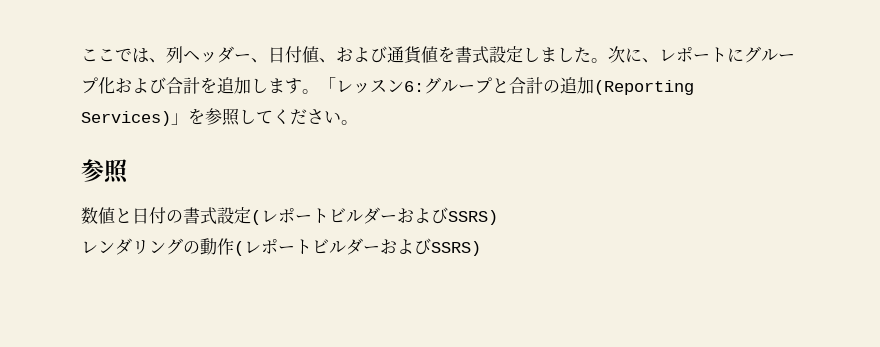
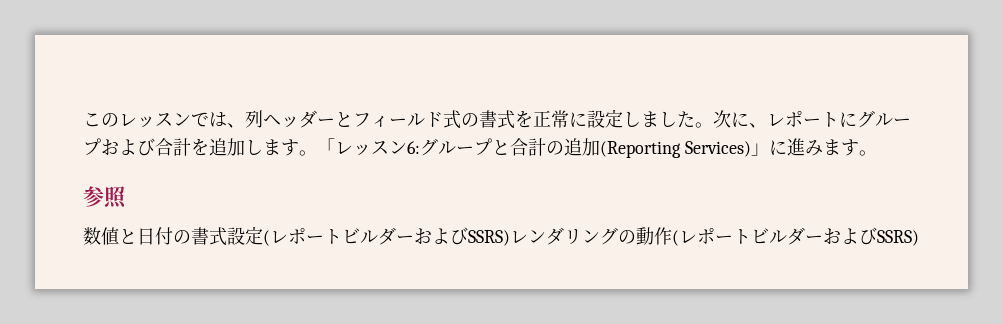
[81,48,115,62] ここ -> [83,112,191,128] このレッスン
[251,46,489,64] 、日付値、および通貨値を書式 -> [335,110,587,129] とフィールド式の書式を正常に
[98,77,115,94] 化 -> (101, 147) none
[188,108,341,126] を参照してください -> [768,138,859,156] に進みます
(498, 217) // -> (510, 238) none

